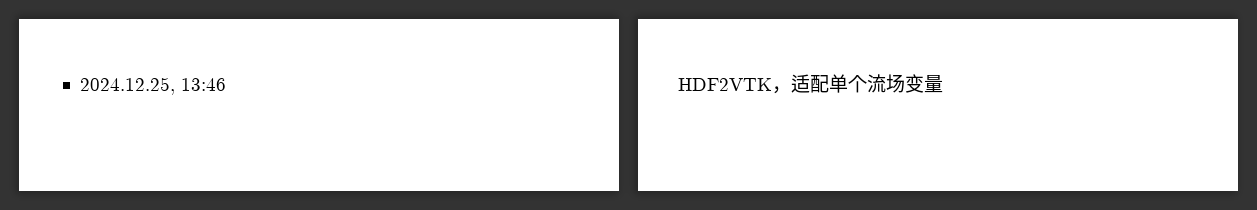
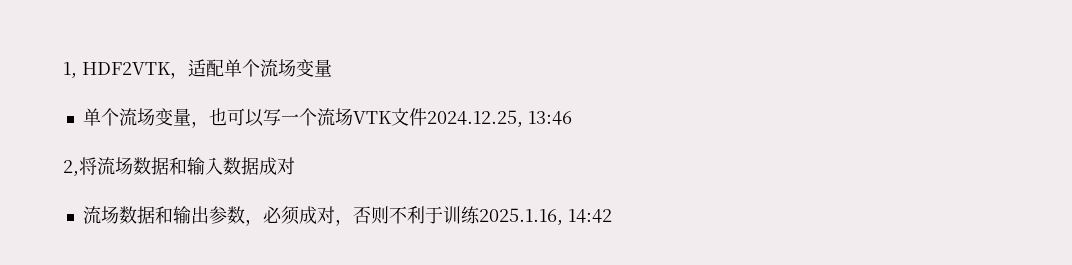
[79,77,226,95] 2024.12.25, 13:46 // -> [63,62,77,79] 1,
(943, 84) none -> [82,108,572,128] [63,157,295,177] [82,206,612,226] // 单个流场变量，也可以写一个流场VTK文件2024.12.25, 13:46 // 2,将流场数据和输入数据成对 // 流场数据和输出参数，必须成对，否则不利于训练2025.1.16, 14:42

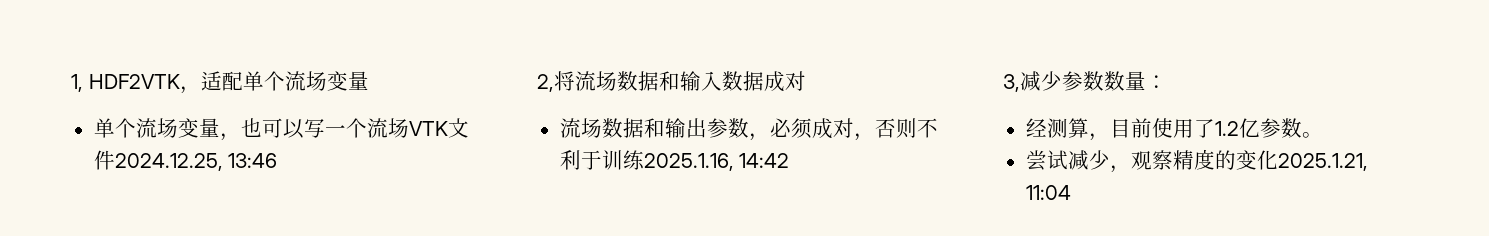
(612, 216) none -> [1003,71,1167,92] [1025,118,1323,141] [1025,149,1368,173] [1025,185,1071,200] // 3,减少参数数量： // 经测算，目前使用了1.2亿参数。 // 尝试减少，观察精度的变化2025.1.21, 11:04

